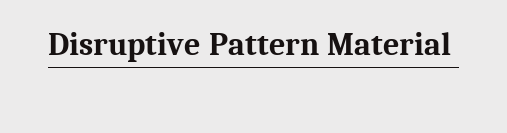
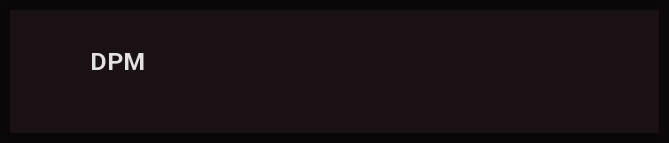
[48,32,452,62] Disruptive Pattern Material -> [90,53,145,70] DPM

